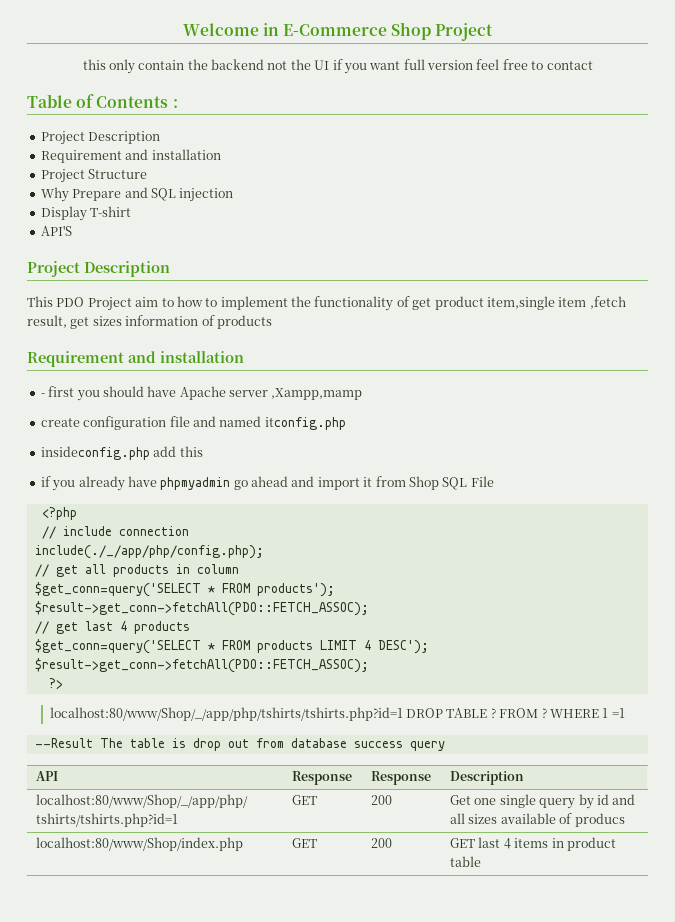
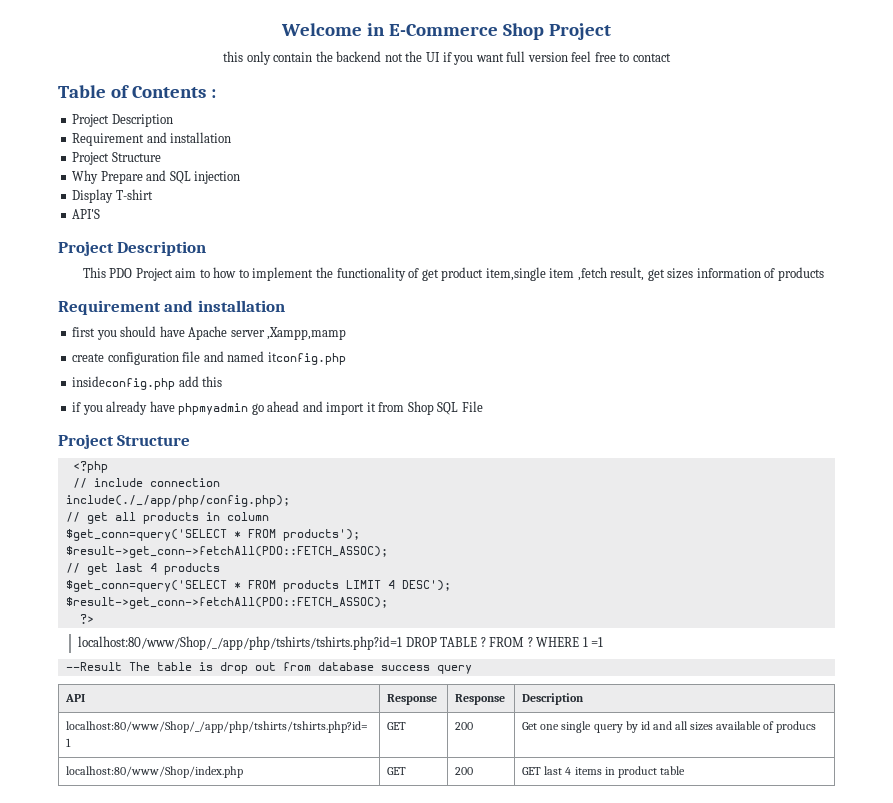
[40,393,45,397] - -> (285, 306) none
(494, 481) none -> [58,434,191,449] // Project Structure

